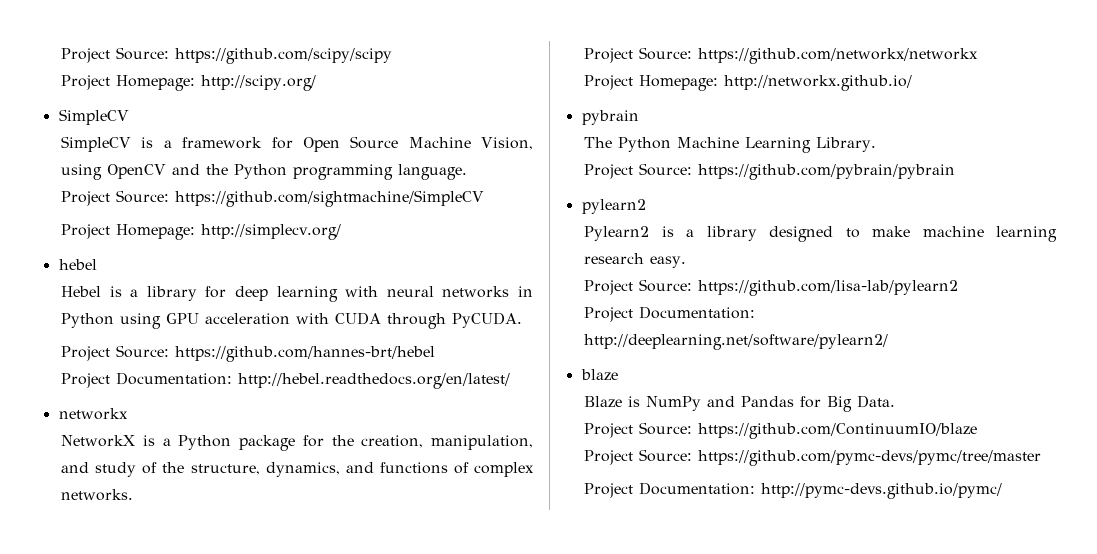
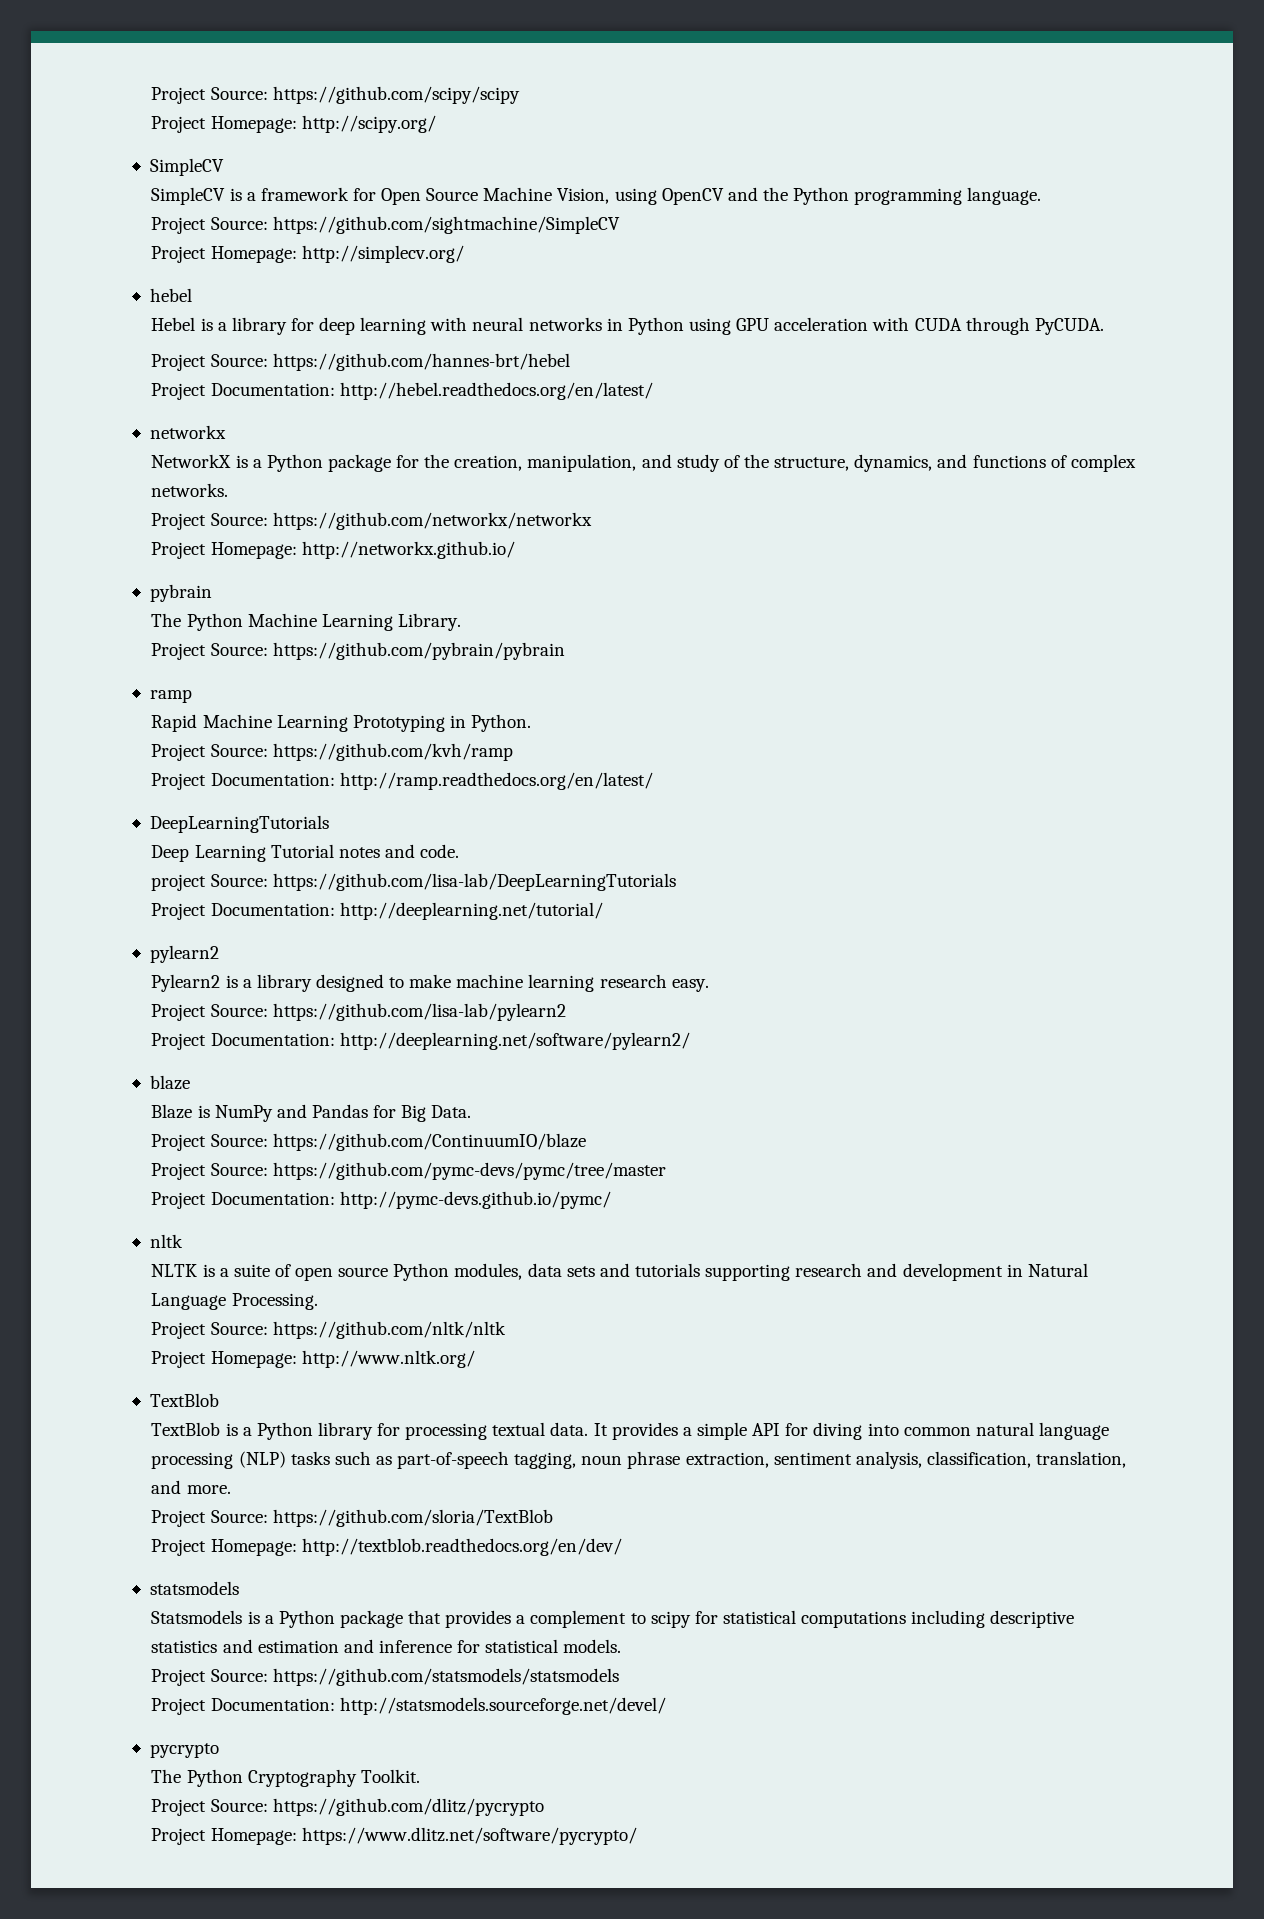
(956, 172) none -> [149,689,192,703] [151,714,532,732] [151,743,513,761] [151,772,653,790] [149,815,329,833] [151,844,460,862] [151,873,676,891] [151,902,603,920] // ramp // Rapid Machine Learning Prototyping in Python. // Project Source: https://github.com/kvh/ramp // Project Documentation: http://ramp.readthedocs.org/en/latest/ // DeepLearningTutorials // Deep Learning Tutorial notes and code. // project Source: https://github.com/lisa-lab/DeepLearningTutorials // Project Documentation: http://deeplearning.net/tutorial/
(1003, 491) none -> [149,1234,183,1248] [151,1263,1088,1281] [151,1293,318,1310] [151,1321,506,1339] [151,1350,475,1368] [149,1393,219,1407] [151,1422,1109,1440] [151,1451,1127,1469] [151,1480,231,1494] [151,1509,553,1527] [151,1538,622,1556] [149,1581,239,1595] [151,1610,1075,1628] [151,1639,622,1653] [151,1668,619,1686] [151,1697,666,1715] [149,1743,219,1758] [151,1769,420,1787] [151,1798,544,1816] [151,1827,637,1845] // nltk // NLTK is a suite of open source Python modules, data sets and tutorials supporting research and development in Natural Language Processing. // Project Source: https://github.com/nltk/nltk // Project Homepage: http://www.nltk.org/ // TextBlob // TextBlob is a Python library for processing textual data. It provides a simple API for diving into common natural language processing (NLP) tasks such as part-of-speech tagging, noun phrase extraction, sentiment analysis, classification, translation, and more. // Project Source: https://github.com/sloria/TextBlob // Project Homepage: http://textblob.readthedocs.org/en/dev/ // statsmodels // Statsmodels is a Python package that provides a complement to scipy for statistical computations including descriptive statistics and estimation and inference for statistical models. // Project Source: https://github.com/statsmodels/statsmodels // Project Documentation: http://statsmodels.sourceforge.net/devel/ // pycrypto // The Python Cryptography Toolkit. // Project Source: https://github.com/dlitz/pycrypto // Project Homepage: https://www.dlitz.net/software/pycrypto/

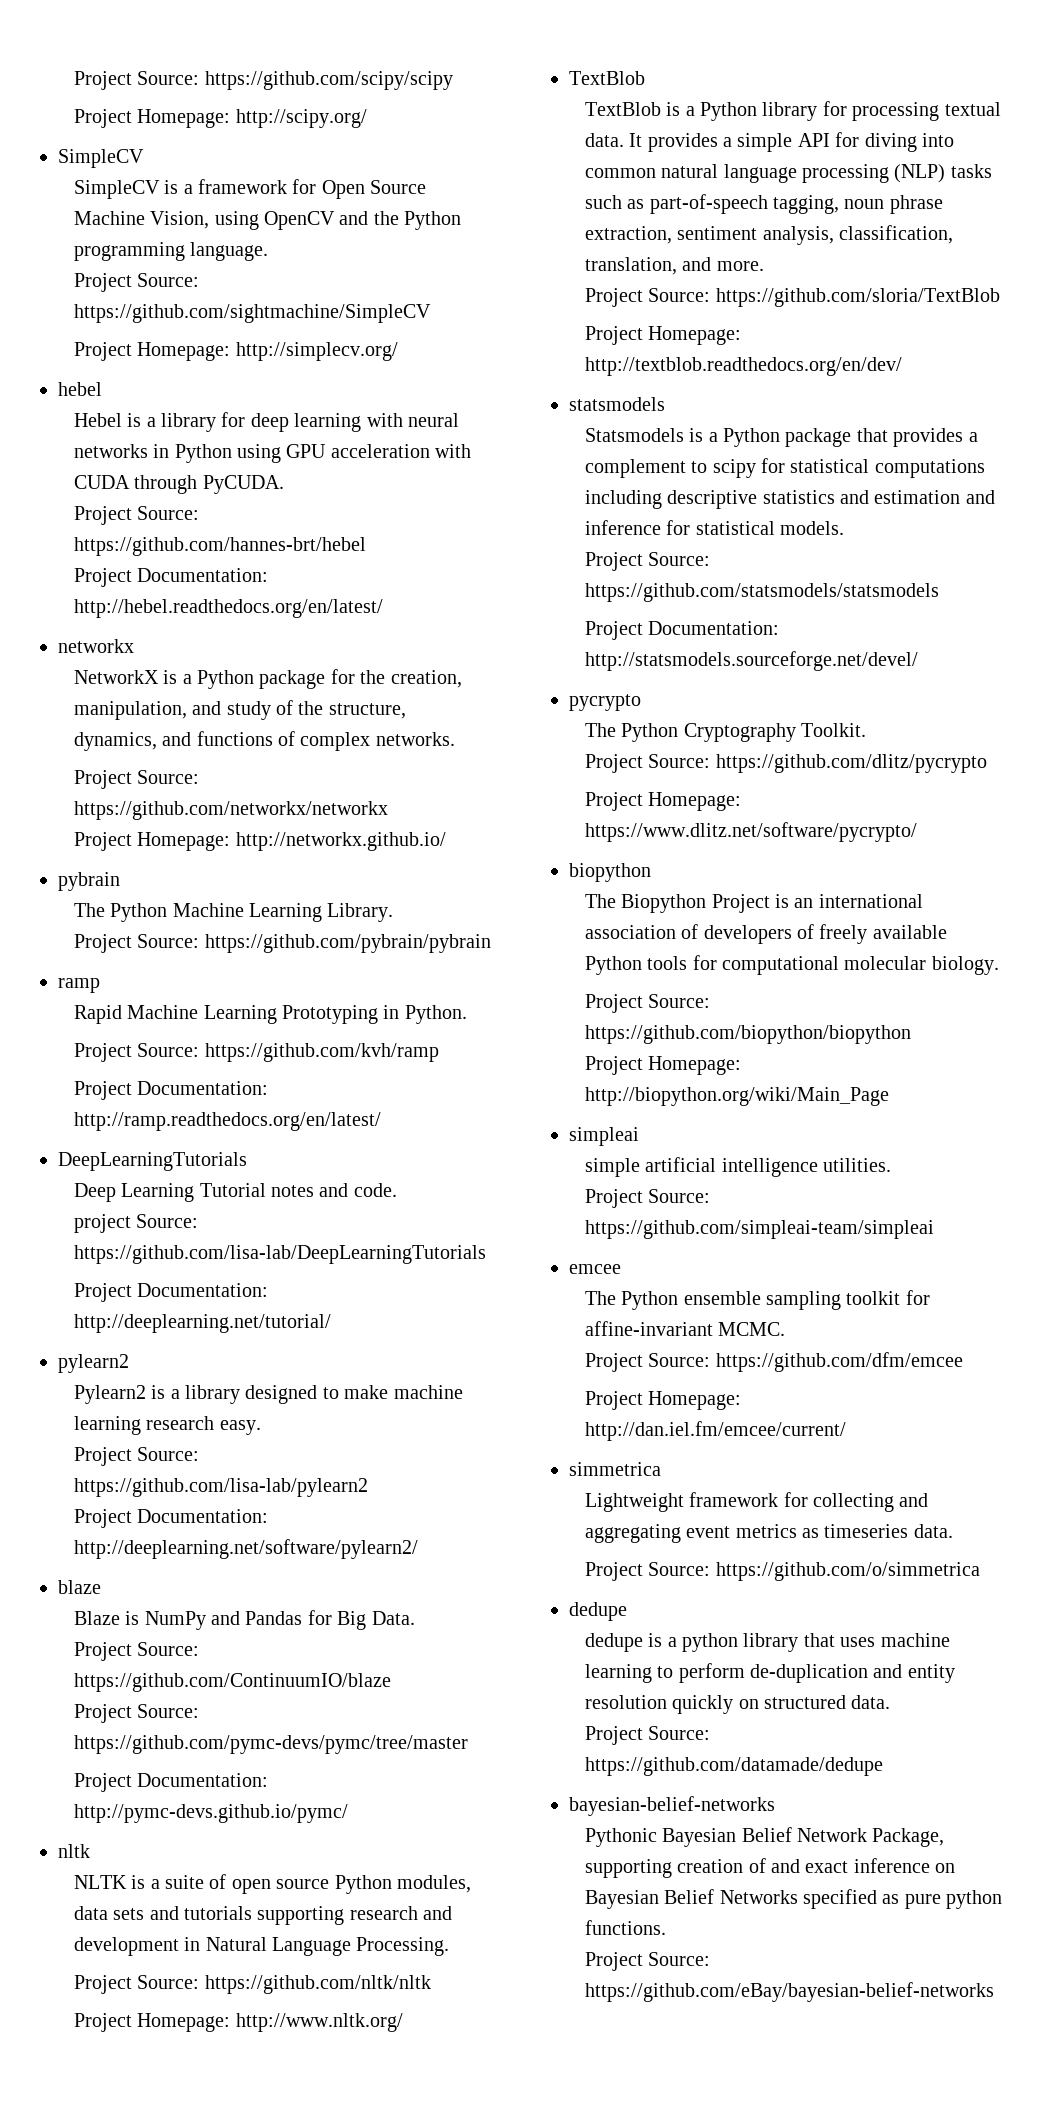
(637, 1836) none -> [569,863,651,882] [584,894,923,913] [584,924,947,944] [584,955,999,975] [584,994,711,1013] [584,1025,911,1044] [584,1056,742,1075] [584,1087,889,1106] [569,1127,639,1146] [584,1157,891,1177] [584,1189,711,1208] [584,1220,934,1239] [569,1264,621,1274] [584,1290,930,1310] [584,1321,786,1336] [584,1352,963,1372] [584,1391,742,1410] [584,1421,846,1441] [569,1462,661,1476] [584,1492,929,1512] [584,1524,953,1543] [584,1562,980,1581] [569,1602,627,1621] [584,1633,950,1652] [584,1663,955,1683] [584,1695,891,1714] [584,1726,711,1745] [584,1757,883,1776] [569,1796,775,1816] [584,1827,945,1847] [584,1858,956,1878] [584,1889,1003,1909] [584,1920,666,1935] [584,1952,711,1971] [584,1982,994,2002] // biopython // The Biopython Project is an international association of developers of freely available Python tools for computational molecular biology. // Project Source: https://github.com/biopython/biopython // Project Homepage: http://biopython.org/wiki/Main_Page // simpleai // simple artificial intelligence utilities. // Project Source: https://github.com/simpleai-team/simpleai // emcee // The Python ensemble sampling toolkit for affine-invariant MCMC. // Project Source: https://github.com/dfm/emcee // Project Homepage: http://dan.iel.fm/emcee/current/ // simmetrica // Lightweight framework for collecting and aggregating event metrics as timeseries data. // Project Source: https://github.com/o/simmetrica // dedupe // dedupe is a python library that uses machine learning to perform de-duplication and entity resolution quickly on structured data. // Project Source: https://github.com/datamade/dedupe // bayesian-belief-networks // Pythonic Bayesian Belief Network Package, supporting creation of and exact inference on Bayesian Belief Networks specified as pure python functions. // Project Source: https://github.com/eBay/bayesian-belief-networks

